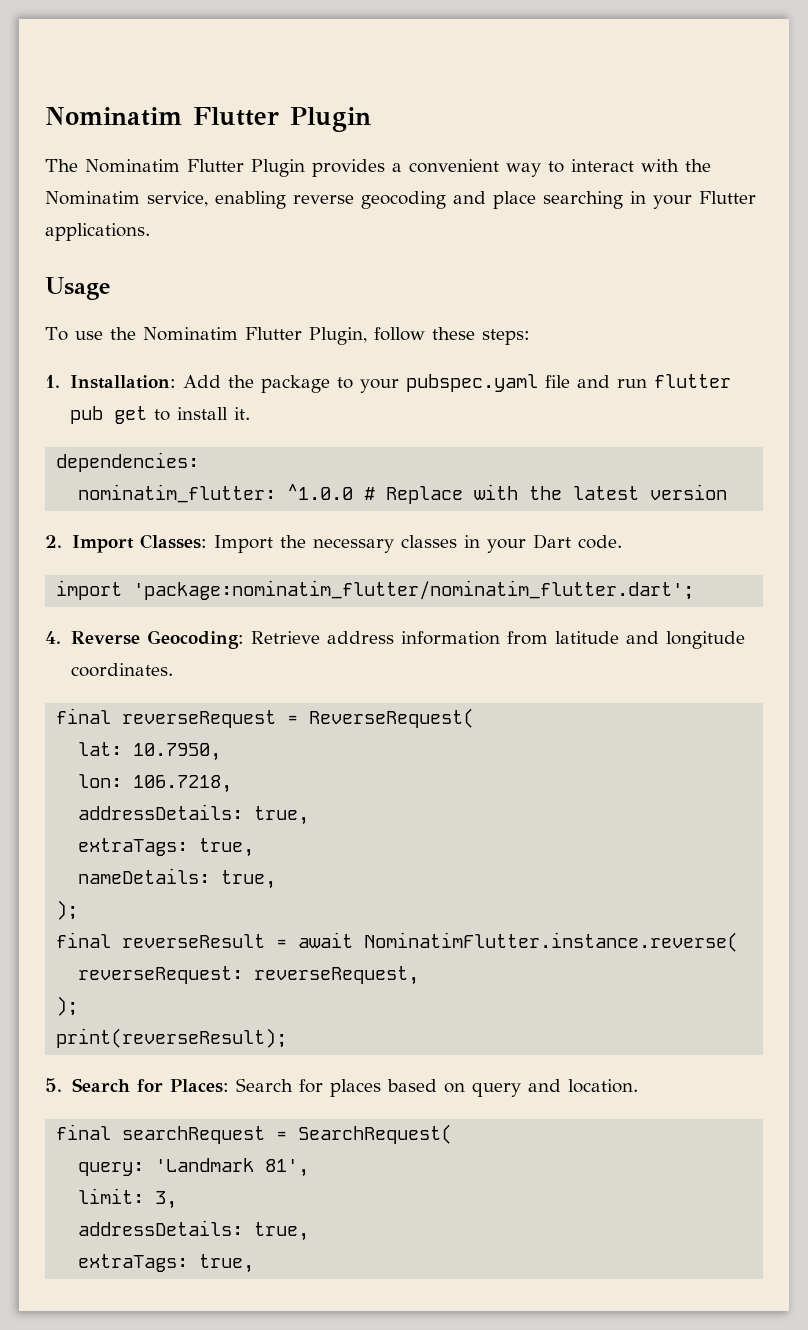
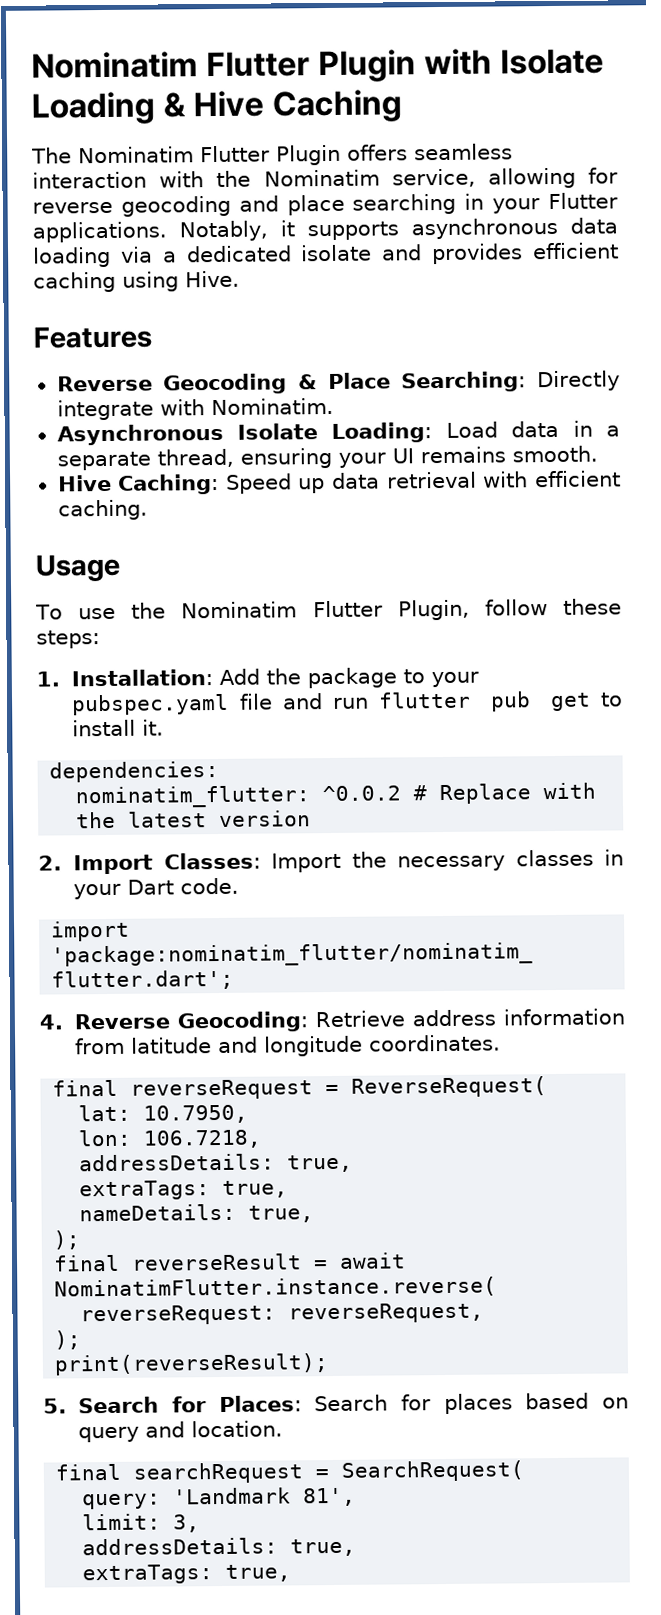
[45,107,371,132] [45,159,634,177] Nominatim Flutter Plugin // The Nominatim Flutter Plugin provides a convenient way to interact -> [31,48,604,83] [31,89,402,125] [31,143,513,166] [32,171,147,189] Nominatim Flutter Plugin with Isolate Loading & Hive Caching // The Nominatim Flutter Plugin offers seamless interaction
[215,191,286,209] enabling -> [487,167,618,189] allowing for
(150, 232) none -> [179,217,618,242] [33,242,619,268] [33,270,240,293] [33,325,152,349] [56,370,620,395] [56,397,334,421] [56,420,620,446] [56,445,598,471] [57,470,621,495] [57,499,148,521] Notably, it supports asynchronous data loading via a dedicated isolate and provides efficient caching using Hive. // Features // Reverse Geocoding & Place Searching: Directly integrate with Nominatim. // Asynchronous Isolate Loading: Load data in a separate thread, ensuring your UI remains smooth. // Hive Caching: Speed up data retrieval with efficient caching.
[287,484,354,500] ^1.0.0 -> [322,785,402,802] ^0.0.2

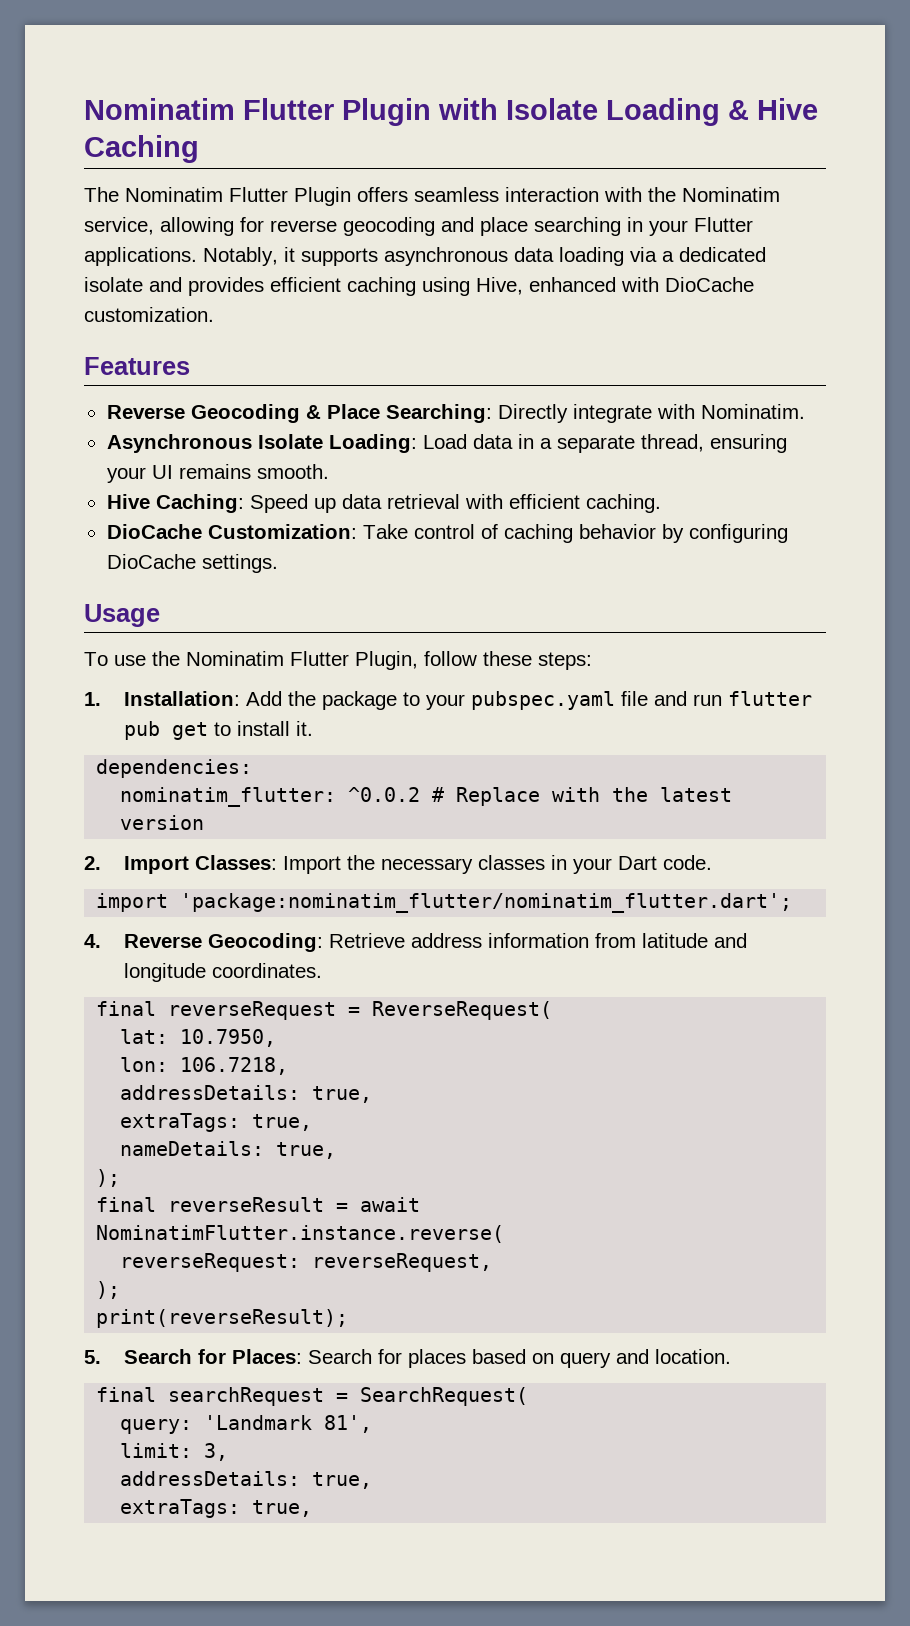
[185,270,240,288] Hive. -> [476,277,754,295] [84,307,214,322] Hive, enhanced with DioCache customization.
(148, 510) none -> [106,524,788,543] [106,554,278,573] // DioCache Customization: Take control of caching behavior by configuring DioCache settings.

